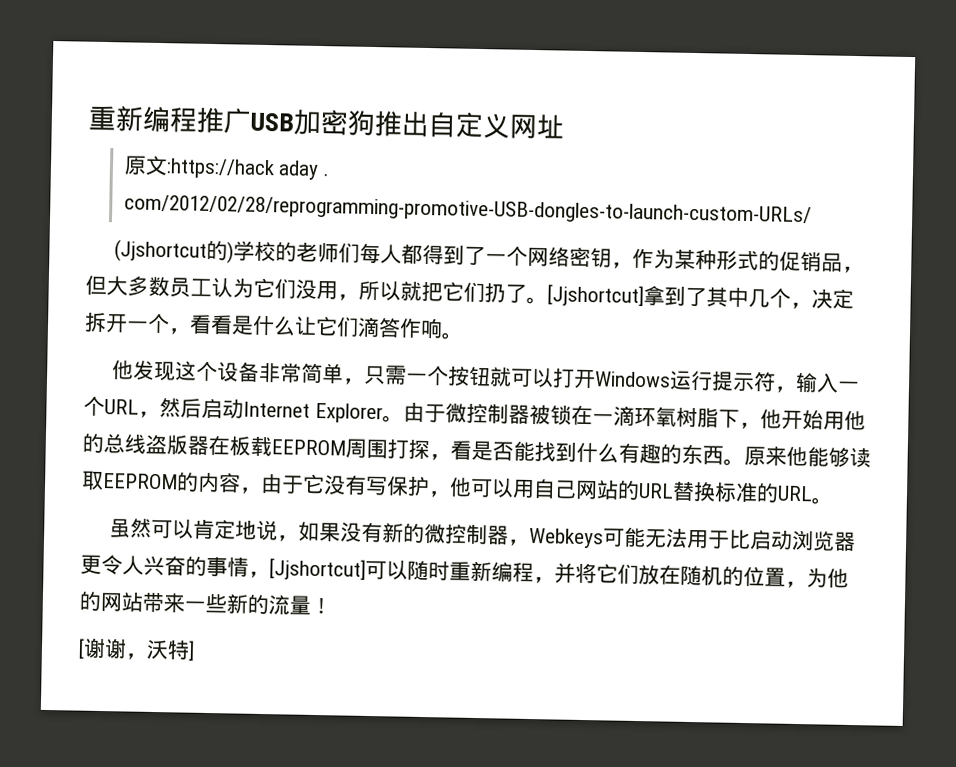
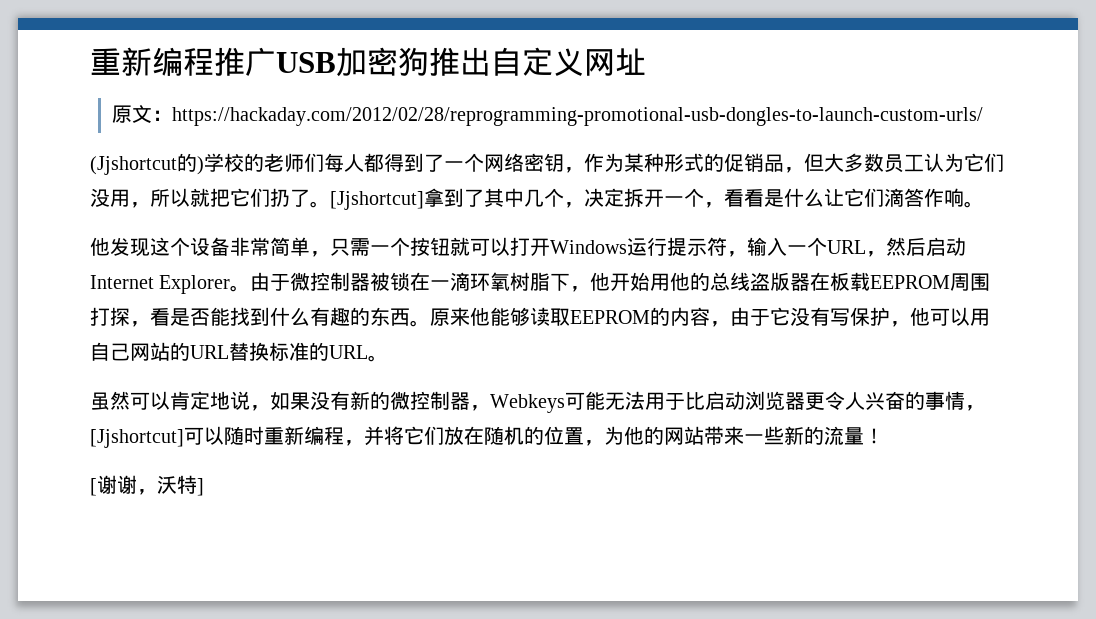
[165,158,330,180] [123,194,812,227] :https://hack aday . com/2012/02/28/reprogramming-promotive-USB-dongles-to-launch-custom-URLs/ -> [152,107,984,126] ：https://hackaday.com/2012/02/28/reprogramming-promotional-usb-dongles-to-launch-custom-urls/

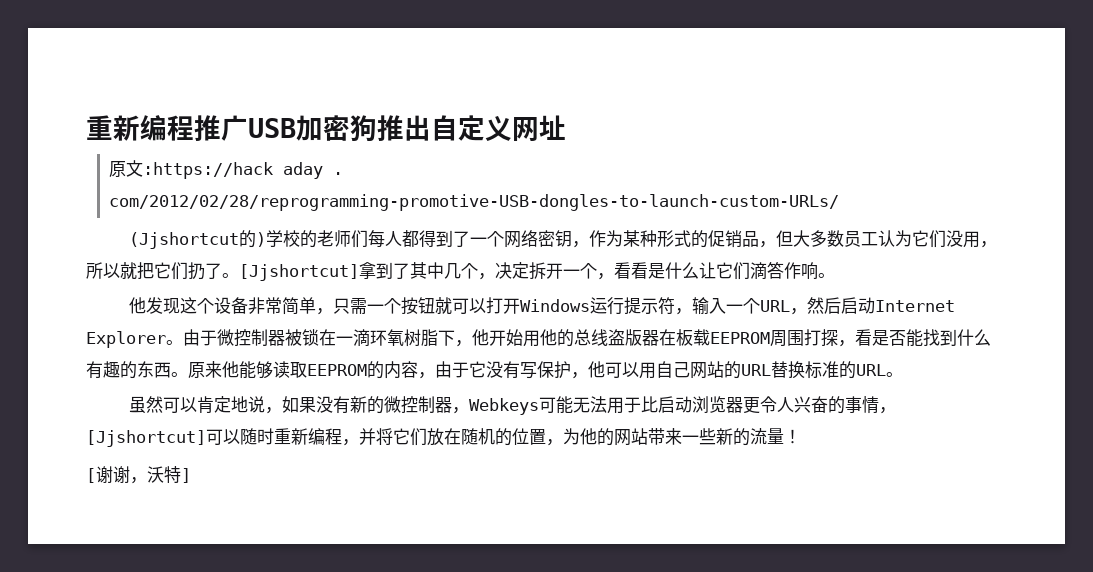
[152,107,984,126] ：https://hackaday.com/2012/02/28/reprogramming-promotional-usb-dongles-to-launch-custom-urls/ -> [142,162,343,179] [108,194,839,211] :https://hack aday . com/2012/02/28/reprogramming-promotive-USB-dongles-to-launch-custom-URLs/

